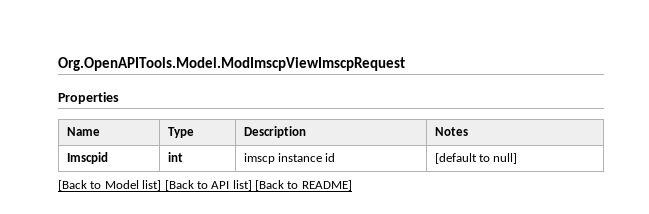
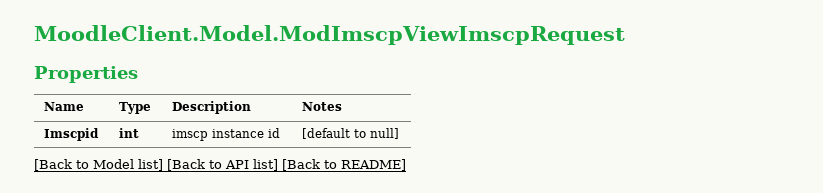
[58,57,405,71] Org.OpenAPITools.Model.ModImscpViewImscpRequest -> [34,25,625,45] MoodleClient.Model.ModImscpViewImscpRequest

